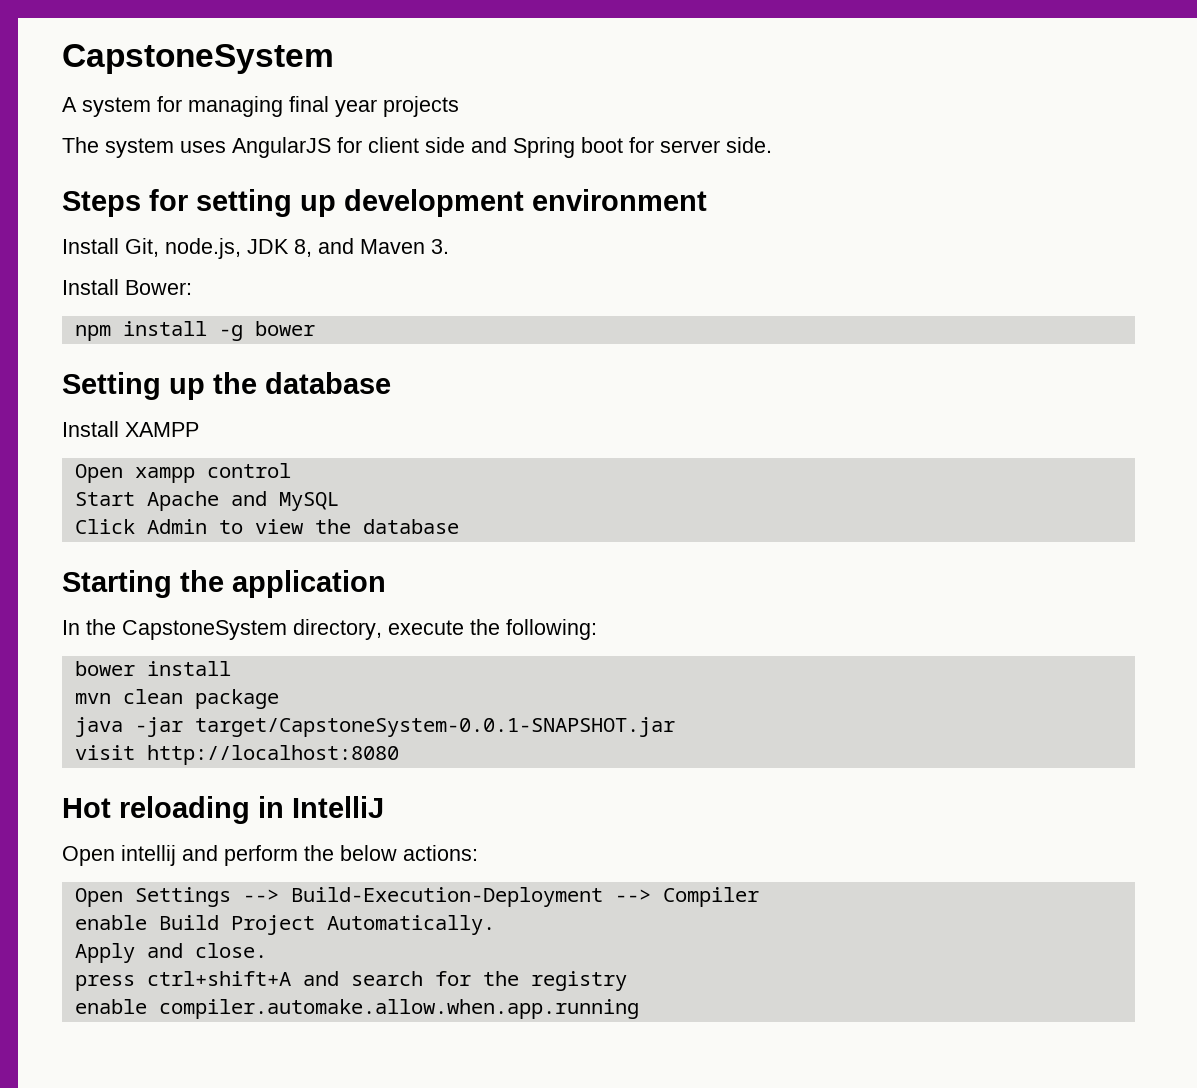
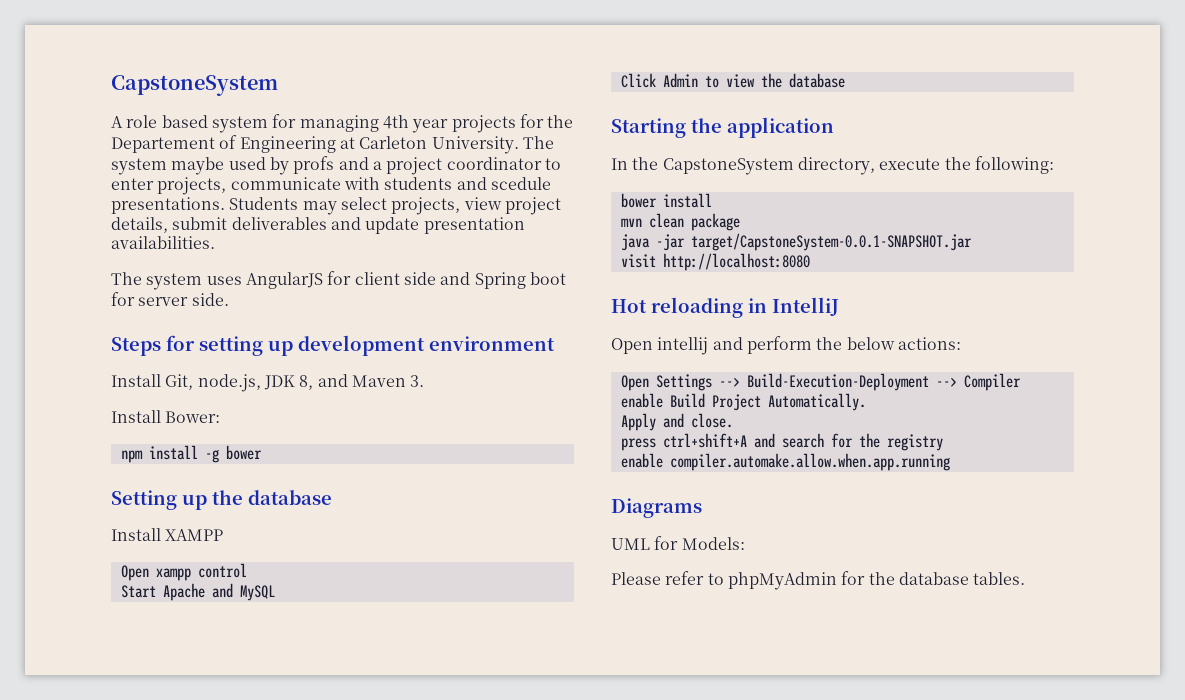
(77, 104) none -> [126,115,208,128] role based
[289,96,329,112] final -> [382,115,409,129] 4th
(459, 106) none -> [519,114,574,128] [111,135,554,154] [111,156,561,175] [111,177,551,195] [111,197,561,215] [111,217,525,234] [111,236,215,249] for the Departement of Engineering at Carleton University. The system maybe used by profs and a project coordinator to enter projects, communicate with students and scedule presentations. Students may select projects, view project details, submit deliverables and update presentation availabilities.
(639, 1009) none -> [611,498,702,518] [611,536,745,550] [611,571,1026,590] // Diagrams // UML for Models: // Please refer to phpMyAdmin for the database tables.

